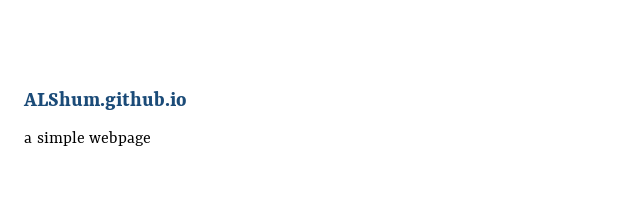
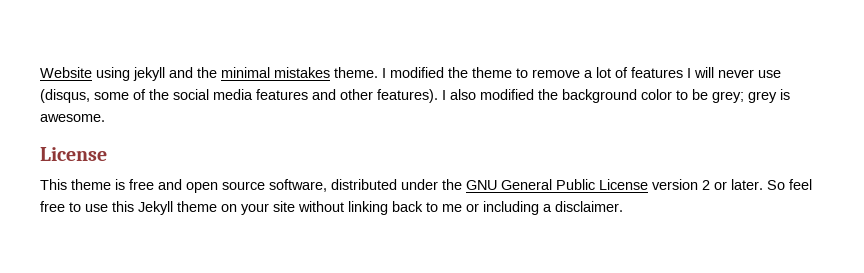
[23,91,187,110] [24,131,152,146] ALShum.github.io // a simple webpage -> [40,67,781,81] [40,89,790,103] [40,114,105,122] [40,147,107,161] [40,179,812,193] [40,201,623,215] Website using jekyll and the minimal mistakes theme. I modified the theme to remove a lot of features I will never use (disqus, some of the social media features and other features). I also modified the background color to be grey; grey is awesome. // License // This theme is free and open source software, distributed under the GNU General Public License version 2 or later. So feel free to use this Jekyll theme on your site without linking back to me or including a disclaimer.

